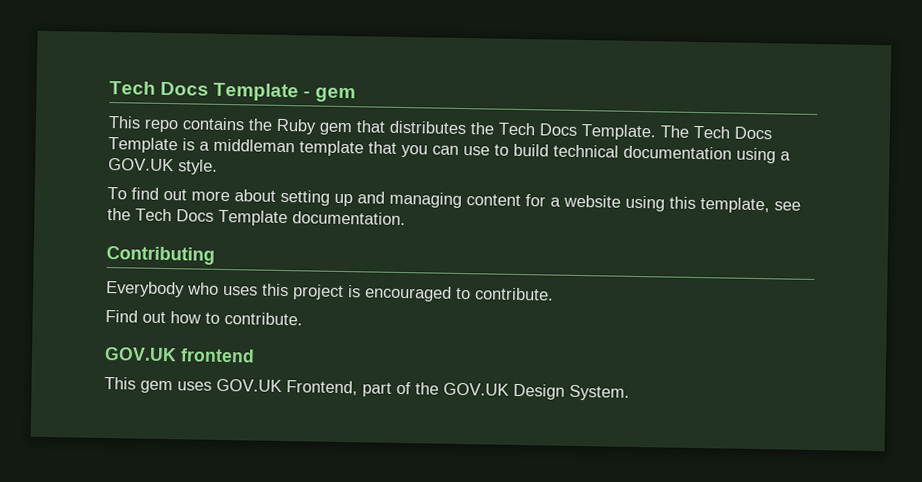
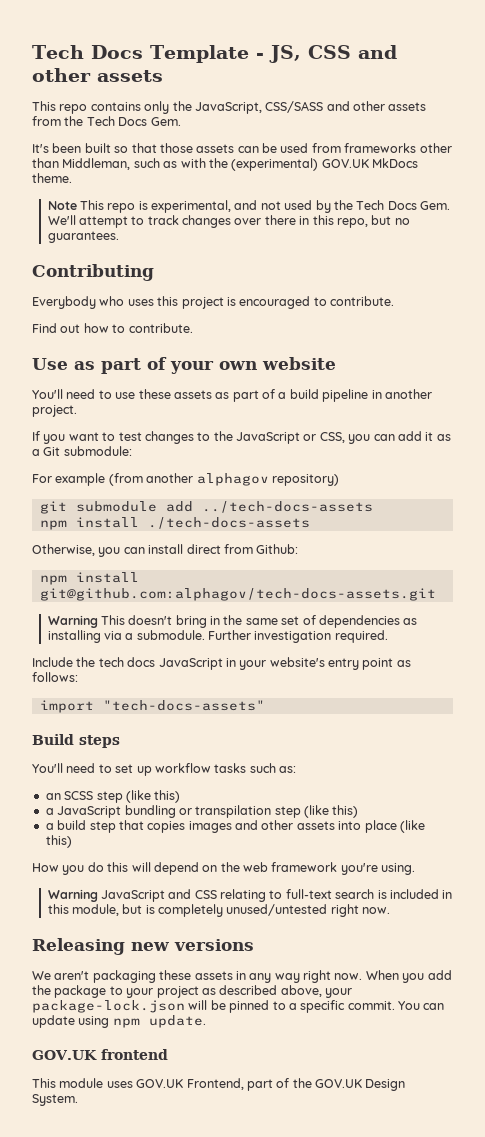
[314,87,356,103] [108,116,772,141] [108,137,791,164] [108,158,218,175] [107,187,801,214] [107,208,406,227] gem // This repo contains the Ruby gem that distributes the Tech Docs Template. The Tech Docs Template is a middleman template that you can use to build technical documentation using a GOV.UK style. // To find out more about setting up and managing content for a website using this template, see the Tech Docs Template documentation. -> [268,45,397,63] [32,68,163,82] [32,101,427,114] [32,116,181,126] [32,143,452,153] [32,158,418,171] [32,173,72,183] [47,200,451,213] [47,215,410,228] [47,231,119,243] JS, CSS and other assets // This repo contains only the JavaScript, CSS/SASS and other assets from the Tech Docs Gem. // It's been built so that those assets can be used from frameworks other than Middleman, such as with the (experimental) GOV.UK MkDocs theme. // Note This repo is experimental, and not used by the Tech Docs Gem. We'll attempt to track changes over there in this repo, but no guarantees.
(303, 319) none -> [32,357,336,374] [32,389,432,402] [32,405,77,417] [32,431,451,444] [32,446,132,456] [32,473,339,486] [39,501,373,514] [39,517,310,530] [32,544,299,557] [39,572,139,585] [39,588,436,601] [47,615,418,628] [47,630,388,643] [32,657,411,670] [32,672,78,682] [39,700,265,713] [32,734,120,748] [32,763,296,776] [45,790,181,803] [45,805,359,818] [45,820,425,833] [45,835,72,848] [32,862,416,875] [47,889,453,902] [47,904,391,917] [32,938,254,955] [32,970,452,983] [32,985,352,998] [32,1000,445,1013] [32,1015,206,1028] // Use as part of your own website // You'll need to use these assets as part of a build pipeline in another project. // If you want to test changes to the JavaScript or CSS, you can add it as a Git submodule: // For example (from another alphagov repository) // git submodule add ../tech-docs-assets // npm install ./tech-docs-assets // Otherwise, you can install direct from Github: // npm install git@github.com:alphagov/tech-docs-assets.git // Warning This doesn't bring in the same set of dependencies as installing via a submodule. Further investigation required. // Include the tech docs JavaScript in your website's entry point as follows: // import "tech-docs-assets" // Build steps // You'll need to set up workflow tasks such as: // an SCSS step (like this) // a JavaScript bundling or transpilation step (like this) // a build step that copies images and other assets into place (like this) // How you do this will depend on the web framework you're using. // Warning JavaScript and CSS relating to full-text search is included in this module, but is completely unused/untested right now. // Releasing new versions // We aren't packaging these assets in any way right now. When you add the package to your project as described above, your package-lock.json will be pinned to a specific commit. You can update using npm update.
[140,380,173,394] gem -> [59,1078,104,1088] module

